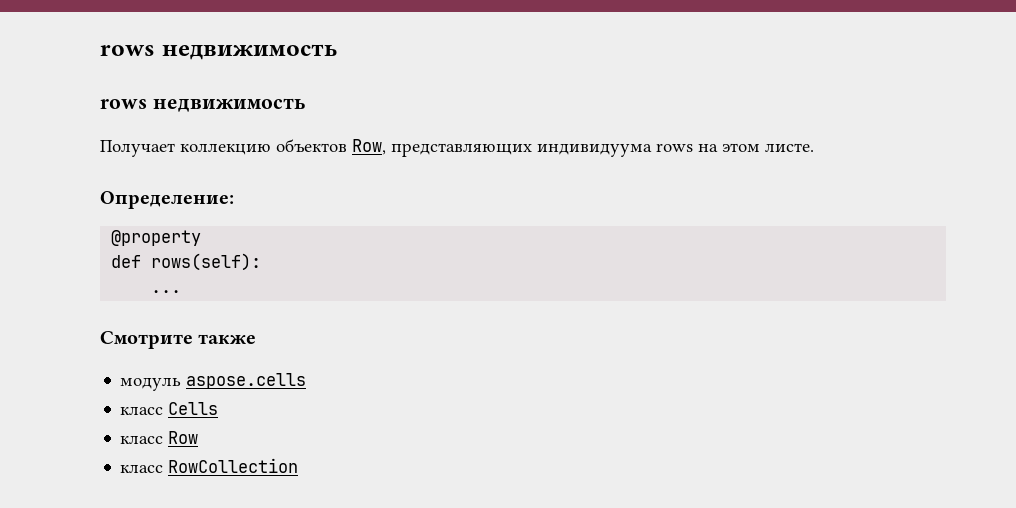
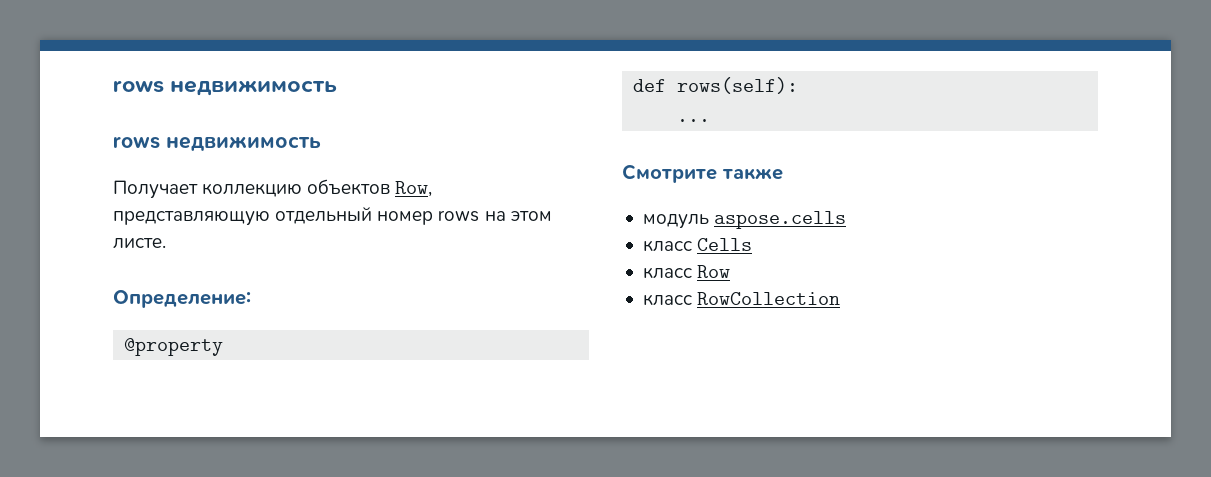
[391,143,652,157] представляющих индивидуума -> [113,207,434,226] представляющую отдельный номер

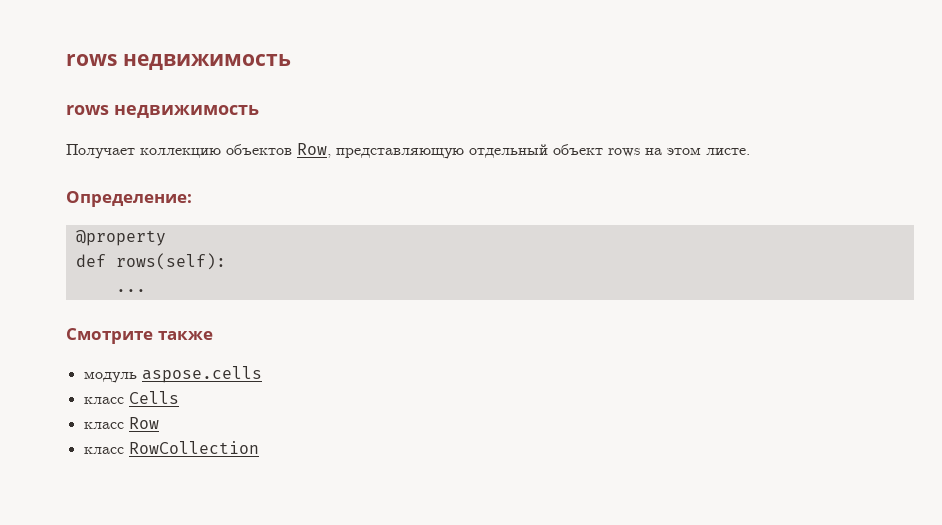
[377,211,434,225] номер -> [553,144,603,155] объект

